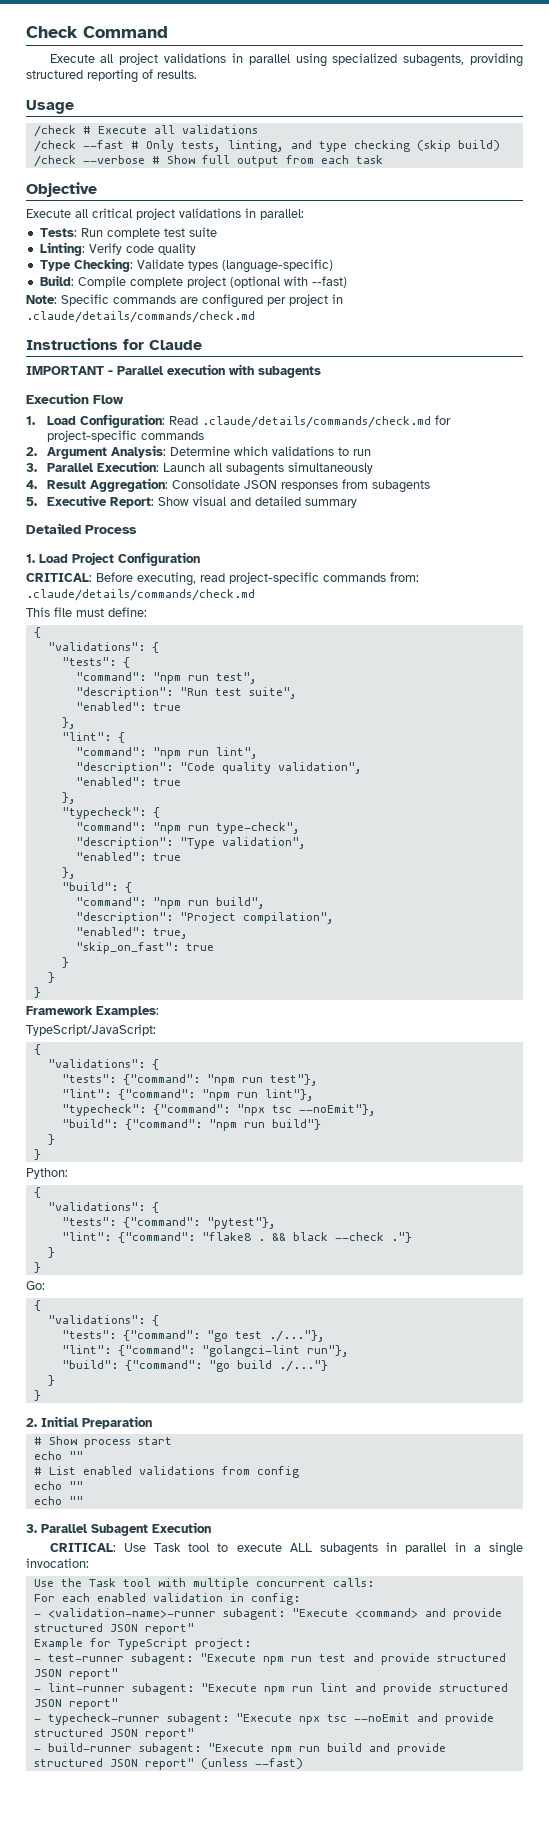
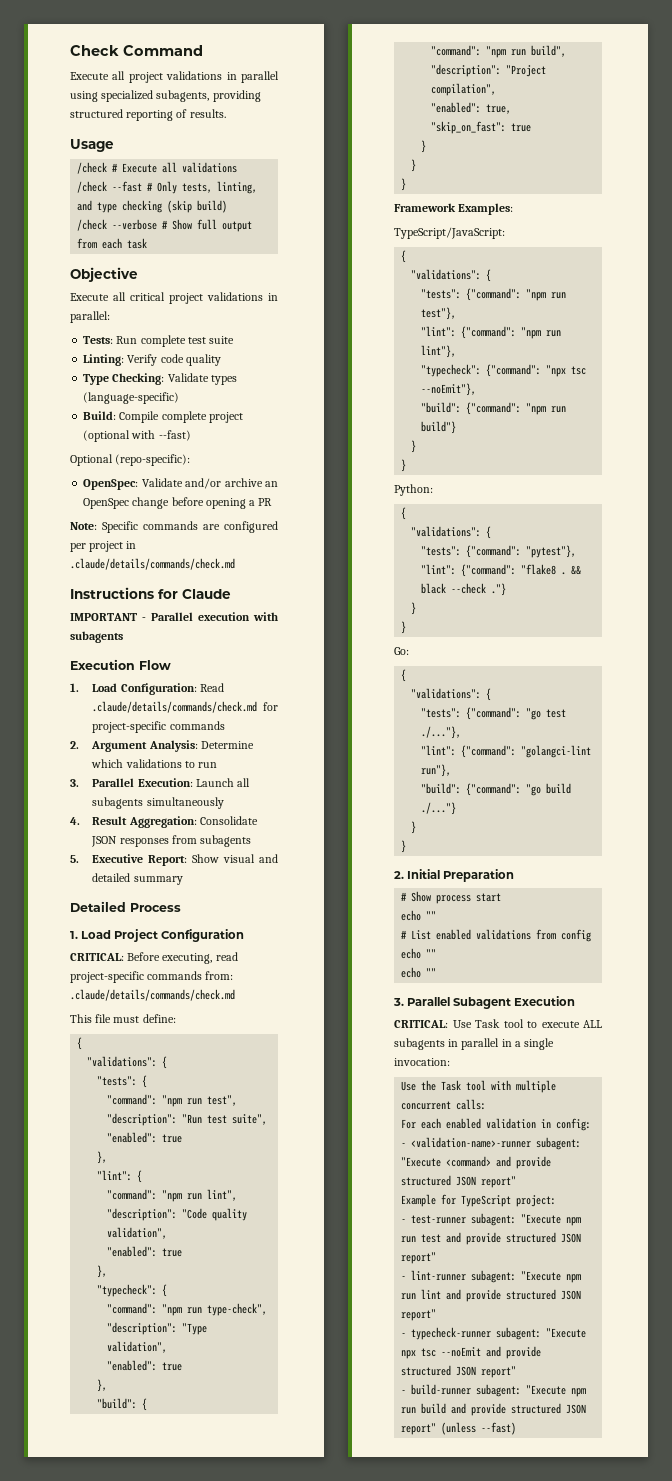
(347, 282) none -> [70,454,191,466] [83,478,278,490] [83,497,273,509] // Optional (repo-specific): // OpenSpec: Validate and/or archive an OpenSpec change before opening a PR

